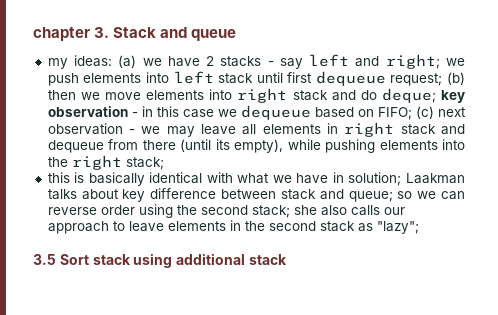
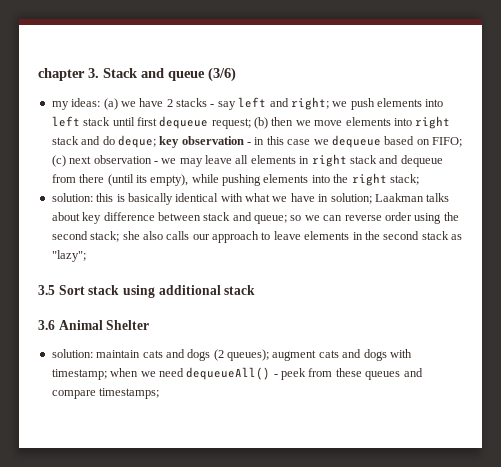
(237, 35) none -> [208,67,236,82] (3/6)
(164, 163) none -> [51,193,93,202] solution:
(287, 259) none -> [38,320,150,330] [51,349,412,361] [51,367,423,380] [51,388,160,399] // 3.6 Animal Shelter // solution: maintain cats and dogs (2 queues); augment cats and dogs with timestamp; when we need dequeueAll() - peek from these queues and compare timestamps;

